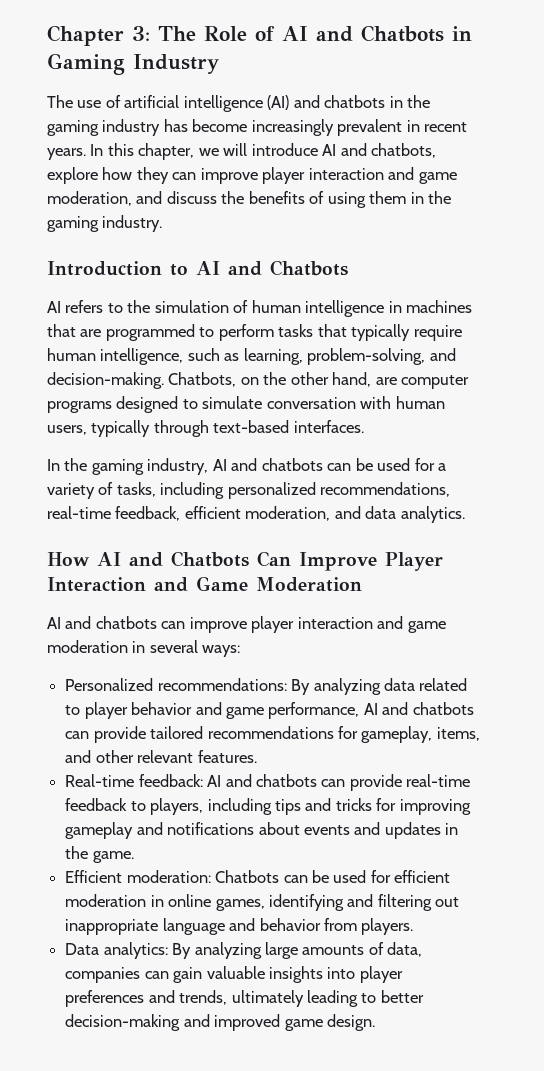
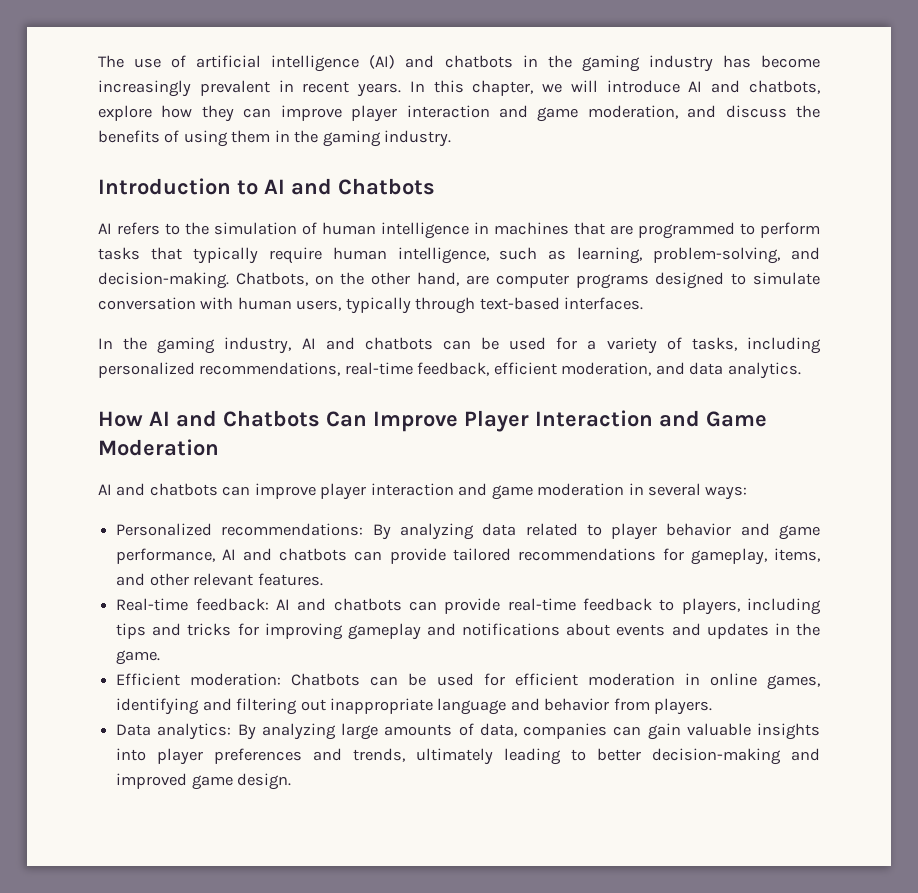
[47,25,472,46] [47,53,219,75] Chapter 3: The Role of AI and Chatbots in Gaming Industry // -> (98, 61) none

